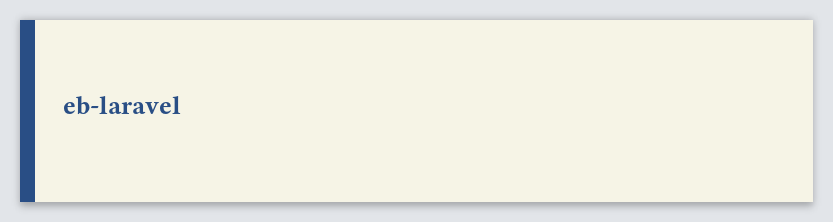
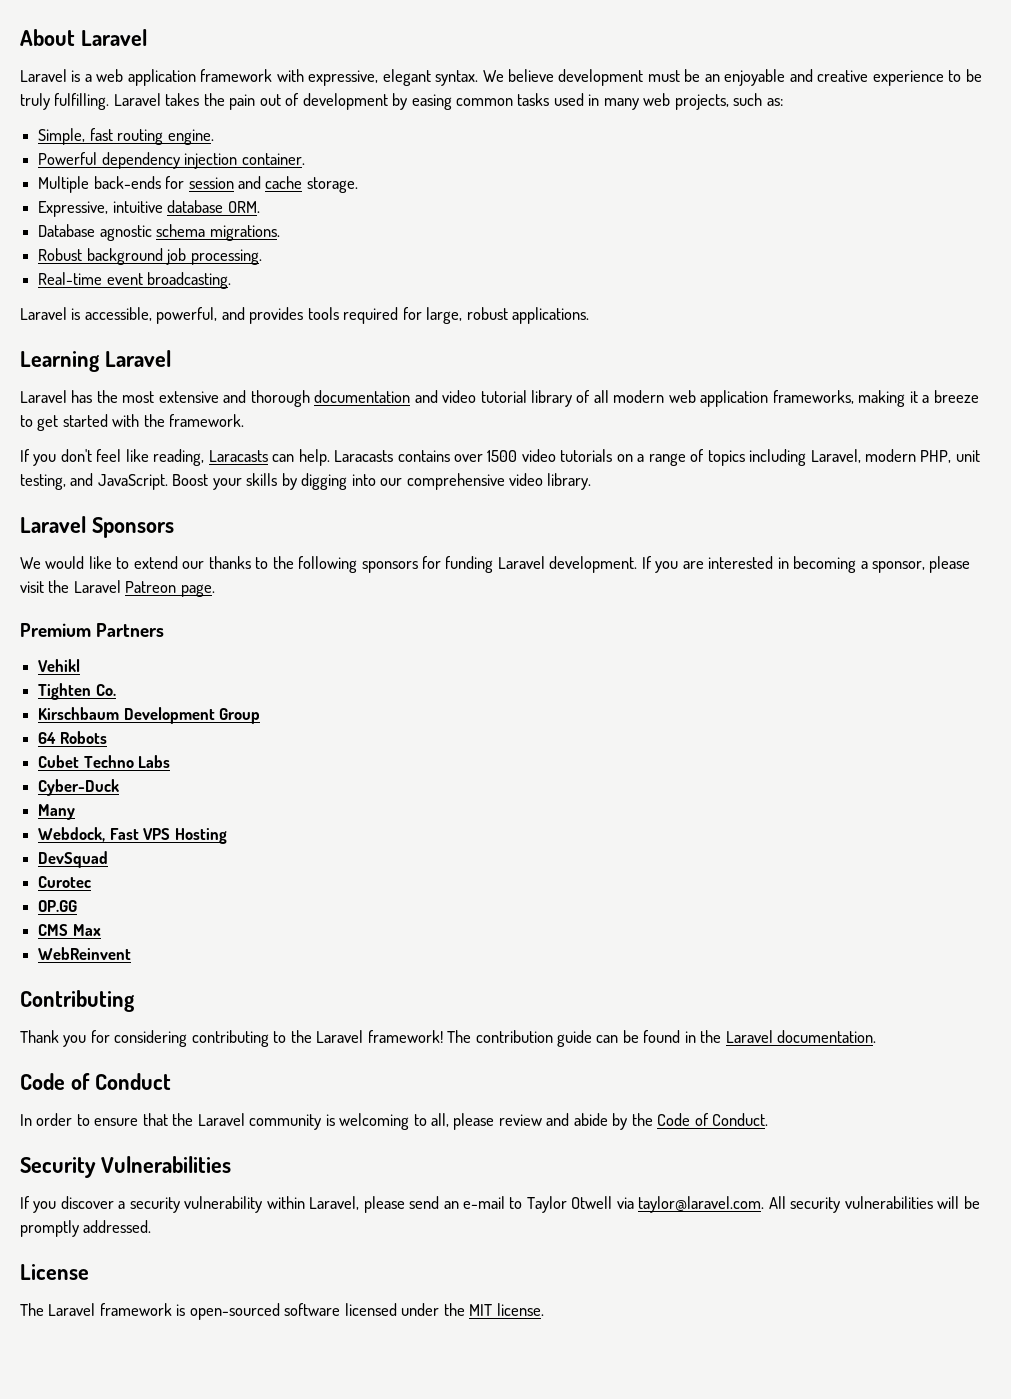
[63,96,181,115] eb-laravel -> [20,29,147,46] [20,69,982,86] [20,93,783,110] [38,128,214,145] [38,152,305,169] [38,176,358,193] [38,200,260,217] [38,224,280,241] [38,248,262,265] [38,272,232,289] [20,307,590,324] [20,350,171,372] [20,390,979,407] [20,414,245,431] [20,449,980,466] [20,473,592,490] [20,516,174,538] [20,556,971,573] [20,580,215,597] [20,623,165,637] [38,659,81,672] [38,683,116,700] [38,707,261,724] [38,731,107,744] [38,755,171,768] [38,779,120,796] [38,804,76,820] [38,827,227,844] [38,851,109,868] [38,876,92,888] [38,900,78,912] [38,924,101,936] [38,947,132,960] [20,990,135,1012] [20,1030,877,1047] [20,1073,171,1090] [20,1113,769,1130] [20,1156,231,1178] [20,1196,980,1213] [20,1220,152,1237] [20,1264,89,1280] [20,1303,544,1320] About Laravel // Laravel is a web application framework with expressive, elegant syntax. We believe development must be an enjoyable and creative experience to be truly fulfilling. Laravel takes the pain out of development by easing common tasks used in many web projects, such as: // Simple, fast routing engine. // Powerful dependency injection container. // Multiple back-ends for session and cache storage. // Expressive, intuitive database ORM. // Database agnostic schema migrations. // Robust background job processing. // Real-time event broadcasting. // Laravel is accessible, powerful, and provides tools required for large, robust applications. // Learning Laravel // Laravel has the most extensive and thorough documentation and video tutorial library of all modern web application frameworks, making it a breeze to get started with the framework. // If you don't feel like reading, Laracasts can help. Laracasts contains over 1500 video tutorials on a range of topics including Laravel, modern PHP, unit testing, and JavaScript. Boost your skills by digging into our comprehensive video library. // Laravel Sponsors // We would like to extend our thanks to the following sponsors for funding Laravel development. If you are interested in becoming a sponsor, please visit the Laravel Patreon page. // Premium Partners // Vehikl // Tighten Co. // Kirschbaum Development Group // 64 Robots // Cubet Techno Labs // Cyber-Duck // Many // Webdock, Fast VPS Hosting // DevSquad // Curotec // OP.GG // CMS Max // WebReinvent // Contributing // Thank you for considering contributing to the Laravel framework! The contribution guide can be found in the Laravel documentation. // Code of Conduct // In order to ensure that the Laravel community is welcoming to all, please review and abide by the Code of Conduct. // Security Vulnerabilities // If you discover a security vulnerability within Laravel, please send an e-mail to Taylor Otwell via taylor@laravel.com. All security vulnerabilities will be promptly addressed. // License // The Laravel framework is open-sourced software licensed under the MIT license.

